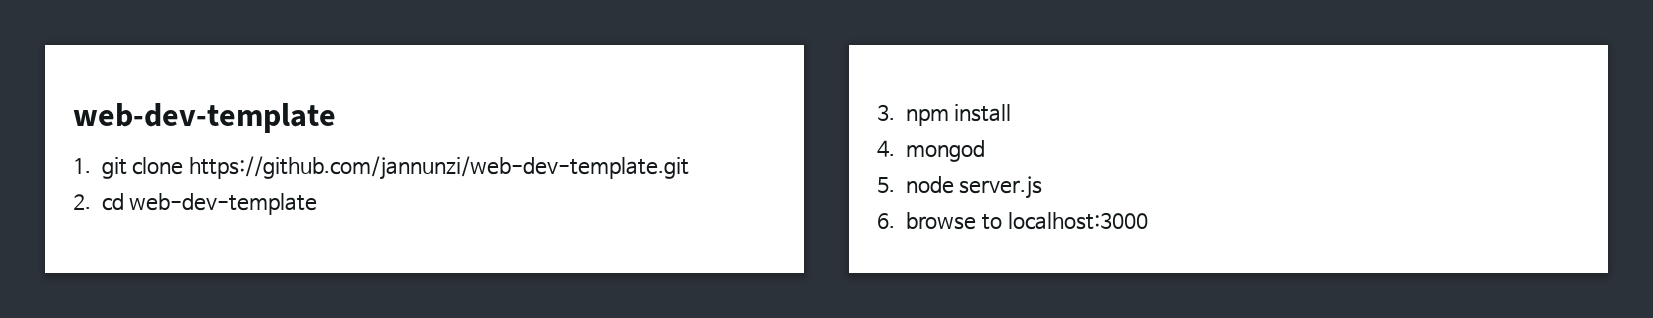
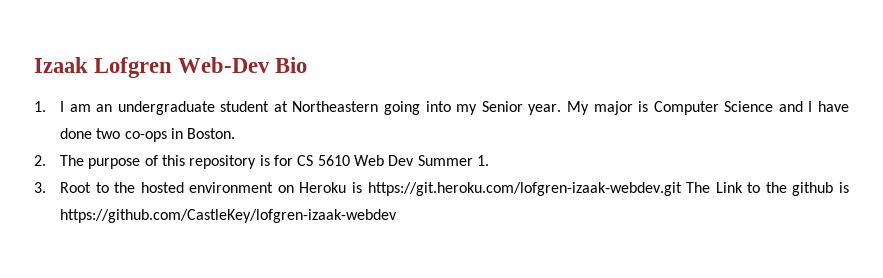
[73,103,336,133] [73,156,689,180] [73,193,318,215] [877,104,1012,126] [877,140,985,162] [877,176,1043,199] [877,212,1148,230] web-dev-template // 1. git clone https://github.com/jannunzi/web-dev-template.git // 2. cd web-dev-template // 3. npm install // 4. mongod // 5. node server.js // 6. browse to localhost:3000 -> [34,57,308,78] [34,101,850,115] [59,128,236,142] [34,155,489,169] [34,182,850,196] [59,209,397,223] Izaak Lofgren Web-Dev Bio // 1. I am an undergraduate student at Northeastern going into my Senior year. My major is Computer Science and I have done two co-ops in Boston. // 2. The purpose of this repository is for CS 5610 Web Dev Summer 1. // 3. Root to the hosted environment on Heroku is https://git.heroku.com/lofgren-izaak-webdev.git The Link to the github is https://github.com/CastleKey/lofgren-izaak-webdev

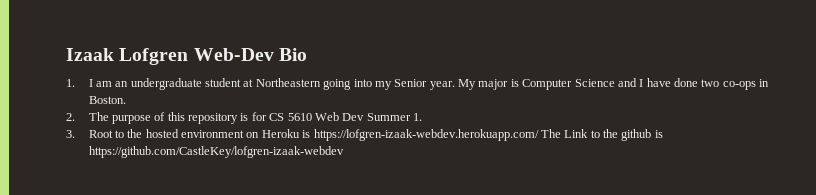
[367,182,682,196] https://git.heroku.com/lofgren-izaak-webdev.git -> [313,129,539,141] https://lofgren-izaak-webdev.herokuapp.com/

